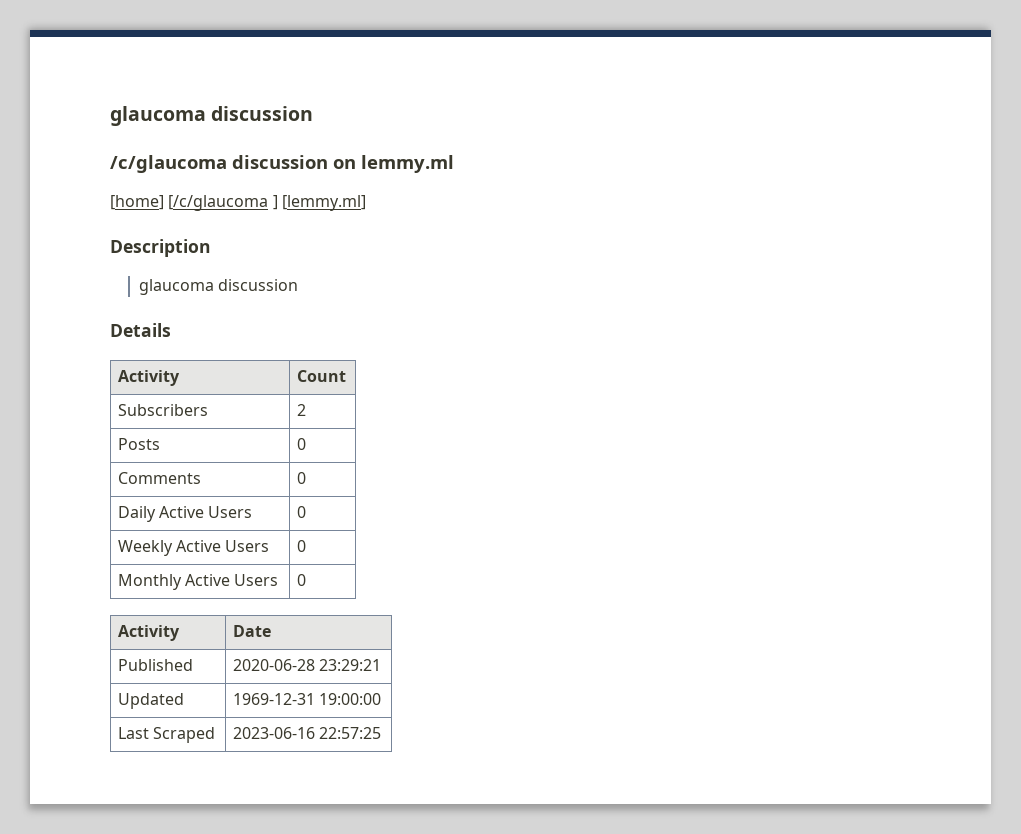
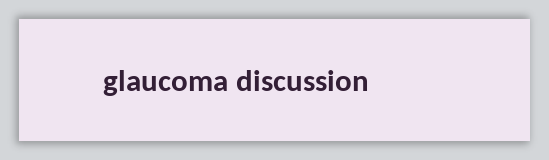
[110,106,314,126] [110,155,454,173] [110,195,366,211] [110,239,211,257] [139,279,299,295] [110,323,171,337] [117,370,180,386] [296,370,346,382] [117,404,208,416] [296,404,306,416] [117,438,160,450] [296,438,306,450] [117,472,201,484] [296,472,306,484] [117,506,253,522] [296,506,306,518] [117,540,270,556] [296,540,306,552] [117,574,279,590] [296,574,306,586] [117,625,180,641] [232,625,271,637] [117,659,193,671] [232,659,382,671] [117,693,184,709] [232,693,382,705] [117,727,216,743] [232,727,382,739] glaucoma discussion // /c/glaucoma discussion on lemmy.ml // [home] [/c/glaucoma ] [lemmy.ml] // Description // glaucoma discussion // Details // Activity | Count // Subscribers | 2 // Posts | 0 // Comments | 0 // Daily Active Users | 0 // Weekly Active Users | 0 // Monthly Active Users | 0 // Activity | Date // Published | 2020-06-28 23:29:21 // Updated | 1969-12-31 19:00:00 // Last Scraped | 2023-06-16 22:57:25 -> [103,70,370,96] glaucoma discussion

